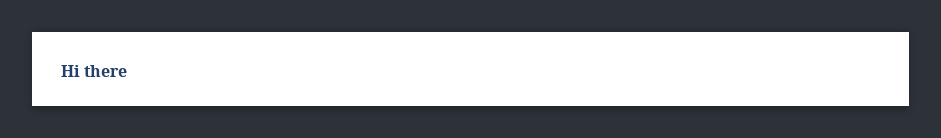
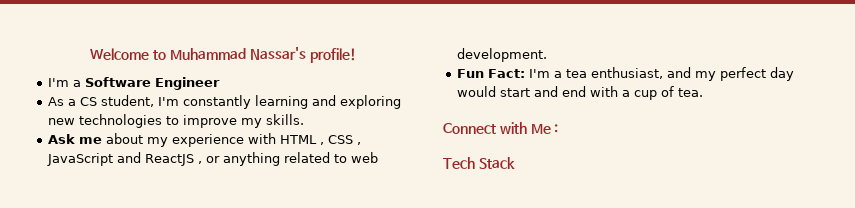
[61,65,128,77] Hi there -> [90,47,356,63] [48,77,221,90] [48,95,402,109] [48,114,305,128] [48,133,362,147] [47,152,379,166] [457,48,548,62] [457,67,795,81] [457,86,704,100] [443,122,559,134] [443,157,515,169] Welcome to Muhammad Nassar's profile! // I'm a Software Engineer // As a CS student, I'm constantly learning and exploring new technologies to improve my skills. // Ask me about my experience with HTML , CSS , JavaScript and ReactJS , or anything related to web development. // Fun Fact: I'm a tea enthusiast, and my perfect day would start and end with a cup of tea. // Connect with Me : // Tech Stack

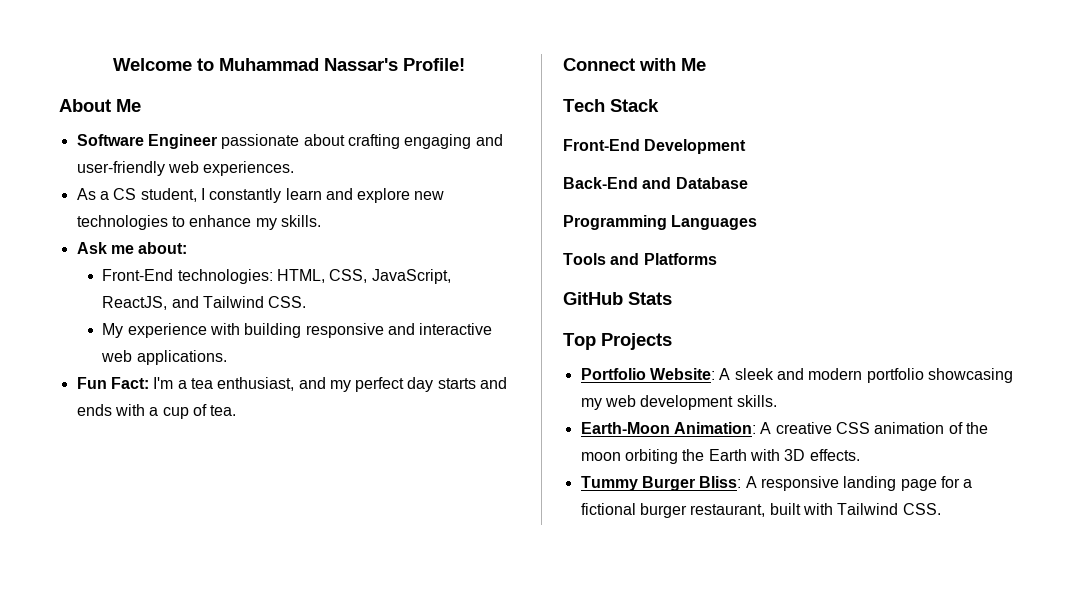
[309,48,356,63] [48,78,82,87] profile! // I'm a -> [403,58,465,71] [59,99,141,112] Profile! // About Me //
(221, 83) none -> [221,134,503,149] [76,161,295,176] passionate about crafting engaging and user-friendly web experiences.
[158,95,402,109] I'm constantly learning and exploring -> [200,188,411,203] I constantly learn and explore
[183,115,238,128] improve -> [189,215,252,227] enhance
[106,133,362,147] [47,152,379,166] [457,48,548,62] about my experience with HTML , CSS , JavaScript and ReactJS , or anything related to web development. -> [138,242,188,254] [102,269,451,284] [102,296,307,310] [102,323,493,338] [101,350,227,365] about: // Front-End technologies: HTML, CSS, JavaScript, ReactJS, and Tailwind CSS. // My experience with building responsive and interactive web applications.
[457,86,587,97] would start and end -> [437,377,508,389] [76,404,112,416] starts and ends
[554,124,559,133] : -> (706, 64) none
(515, 163) none -> [563,139,747,154] [563,177,748,189] [563,215,758,230] [563,253,717,265] [563,292,672,305] [563,333,672,350] [580,368,1013,383] [580,395,777,410] [580,422,988,434] [580,449,860,464] [580,476,973,491] [580,503,941,518] // Front-End Development // Back-End and Database // Programming Languages // Tools and Platforms // GitHub Stats // Top Projects // Portfolio Website: A sleek and modern portfolio showcasing my web development skills. // Earth-Moon Animation: A creative CSS animation of the moon orbiting the Earth with 3D effects. // Tummy Burger Bliss: A responsive landing page for a fictional burger restaurant, built with Tailwind CSS.

